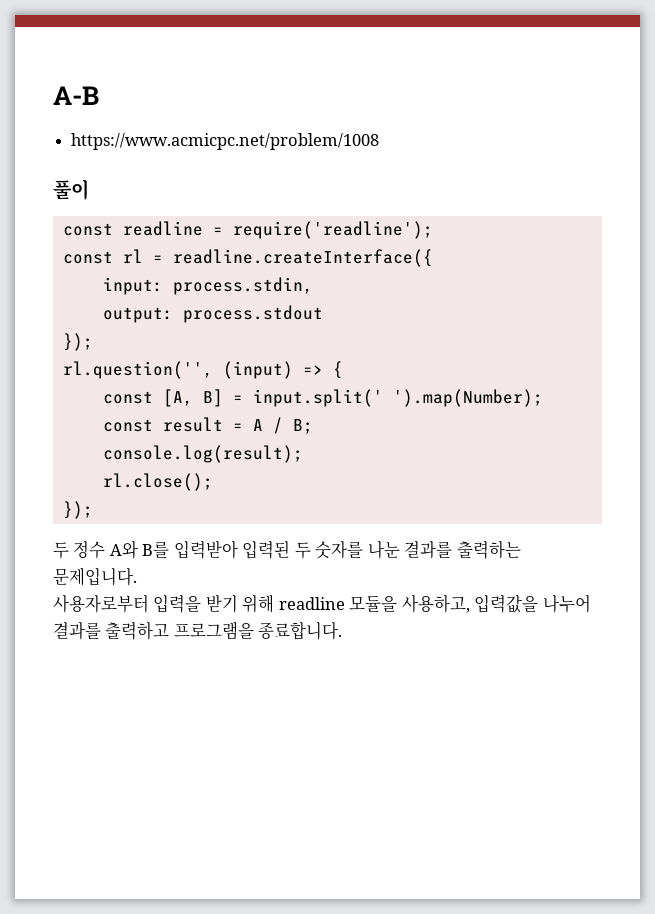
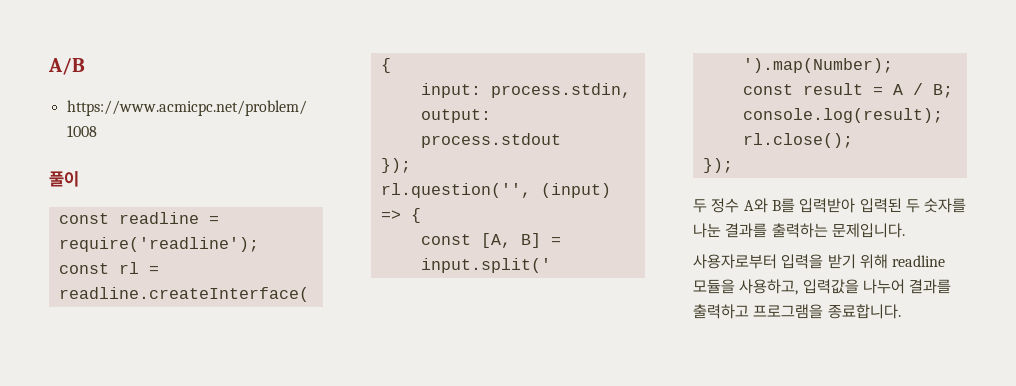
[53,86,99,105] A-B -> [48,58,85,75] A/B

